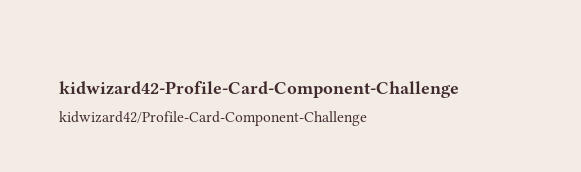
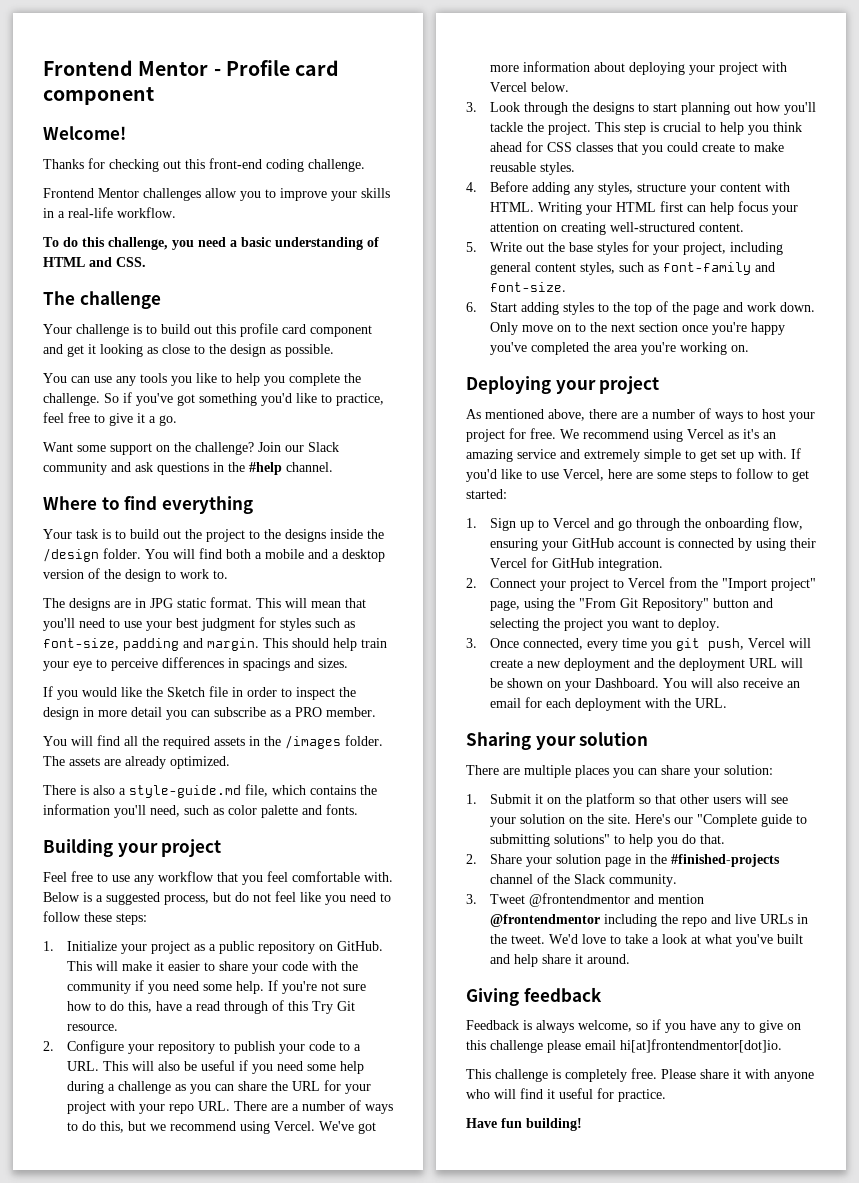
[59,81,459,98] [59,111,367,126] kidwizard42-Profile-Card-Component-Challenge // kidwizard42/Profile-Card-Component-Challenge -> [43,60,340,76] [43,87,154,105] [43,126,126,140] [43,158,365,172] [43,188,390,201] [43,207,176,218] [43,237,379,250] [43,257,146,267] [43,291,161,309] [43,323,372,337] [43,344,334,357] [43,373,361,386] [43,392,384,406] [43,412,177,426] [43,442,339,455] [43,462,333,475] [43,496,253,514] [43,529,384,542] [43,548,385,562] [43,568,228,582] [43,597,366,611] [43,617,355,631] [43,638,387,651] [43,657,348,671] [43,686,356,700] [43,707,376,720] [43,735,383,749] [43,756,230,769] [43,784,377,798] [43,804,358,818] [43,839,222,857] [43,871,393,885] [43,891,391,905] [43,911,147,925] [43,941,383,954] [66,961,358,974] [66,980,366,994] [66,1000,355,1014] [66,1024,118,1031] [43,1040,361,1054] [66,1060,364,1074] [66,1080,371,1094] [66,1100,393,1114] [66,1121,376,1134] [489,61,787,75] [489,82,569,92] [466,102,816,115] [489,122,802,135] [489,141,784,155] [489,162,575,175] [466,181,790,195] [489,201,798,215] [489,222,744,235] [466,241,783,255] [489,262,775,275] [489,282,566,292] [466,301,815,315] [489,322,785,335] [489,342,749,355] [466,376,660,394] [466,408,815,422] [466,428,776,442] [466,448,801,462] [466,468,809,482] [466,489,507,499] [466,517,803,531] [489,538,816,551] [489,557,663,571] [466,577,816,591] [489,598,773,611] [489,618,720,631] [466,638,811,651] [489,658,803,671] [489,678,800,691] [489,697,727,711] [466,732,649,750] [466,765,773,778] [466,793,788,807] [489,814,807,827] [489,834,725,847] [466,854,780,867] [489,873,677,887] [466,893,704,907] [489,914,808,927] [489,934,803,947] [489,954,630,967] [466,987,602,1006] [466,1019,801,1033] [466,1039,782,1053] [466,1068,814,1082] [466,1088,666,1102] [466,1118,582,1131] Frontend Mentor - Profile card component // Welcome! // Thanks for checking out this front-end coding challenge. // Frontend Mentor challenges allow you to improve your skills in a real-life workflow. // To do this challenge, you need a basic understanding of HTML and CSS. // The challenge // Your challenge is to build out this profile card component and get it looking as close to the design as possible. // You can use any tools you like to help you complete the challenge. So if you've got something you'd like to practice, feel free to give it a go. // Want some support on the challenge? Join our Slack community and ask questions in the #help channel. // Where to find everything // Your task is to build out the project to the designs inside the /design folder. You will find both a mobile and a desktop version of the design to work to. // The designs are in JPG static format. This will mean that you'll need to use your best judgment for styles such as font-size, padding and margin. This should help train your eye to perceive differences in spacings and sizes. // If you would like the Sketch file in order to inspect the design in more detail you can subscribe as a PRO member. // You will find all the required assets in the /images folder. The assets are already optimized. // There is also a style-guide.md file, which contains the information you'll need, such as color palette and fonts. // Building your project // Feel free to use any workflow that you feel comfortable with. Below is a suggested process, but do not feel like you need to follow these steps: // 1. Initialize your project as a public repository on GitHub. This will make it easier to share your code with the community if you need some help. If you're not sure how to do this, have a read through of this Try Git resource. // 2. Configure your repository to publish your code to a URL. This will also be useful if you need some help during a challenge as you can share the URL for your project with your repo URL. There are a number of ways to do this, but we recommend using Vercel. We've got more information about deploying your project with Vercel below. // 3. Look through the designs to start planning out how you'll tackle the project. This step is crucial to help you think ahead for CSS classes that you could create to make reusable styles. // 4. Before adding any styles, structure your content with HTML. Writing your HTML first can help focus your attention on creating well-structured content. // 5. Write out the base styles for your project, including general content styles, such as font-family and font-size. // 6. Start adding styles to the top of the page and work down. Only move on to the next section once you're happy you've completed the area you're working on. // Deploying your project // As mentioned above, there are a number of ways to host your project for free. We recommend using Vercel as it's an amazing service and extremely simple to get set up with. If you'd like to use Vercel, here are some steps to follow to get started: // 1. Sign up to Vercel and go through the onboarding flow, ensuring your GitHub account is connected by using their Vercel for GitHub integration. // 2. Connect your project to Vercel from the "Import project" page, using the "From Git Repository" button and selecting the project you want to deploy. // 3. Once connected, every time you git push, Vercel will create a new deployment and the deployment URL will be shown on your Dashboard. You will also receive an email for each deployment with the URL. // Sharing your solution // There are multiple places you can share your solution: // 1. Submit it on the platform so that other users will see your solution on the site. Here's our "Complete guide to submitting solutions" to help you do that. // 2. Share your solution page in the #finished-projects channel of the Slack community. // 3. Tweet @frontendmentor and mention @frontendmentor including the repo and live URLs in the tweet. We'd love to take a look at what you've built and help share it around. // Giving feedback // Feedback is always welcome, so if you have any to give on this challenge please email hi[at]frontendmentor[dot]io. // This challenge is completely free. Please share it with anyone who will find it useful for practice. // Have fun building!

